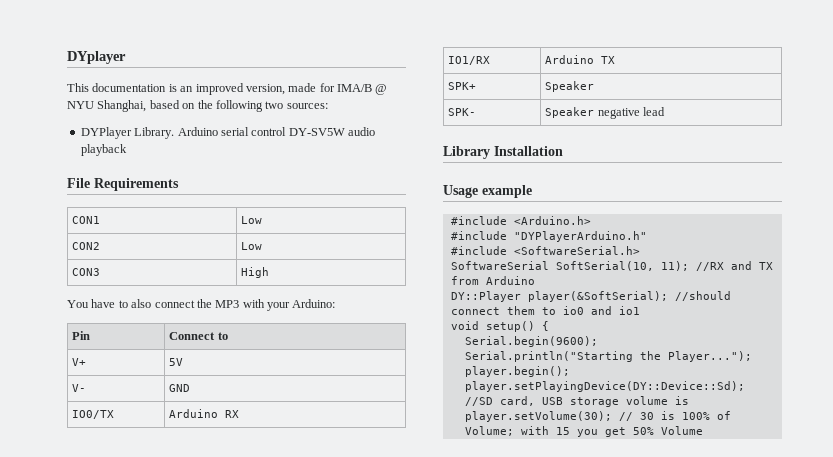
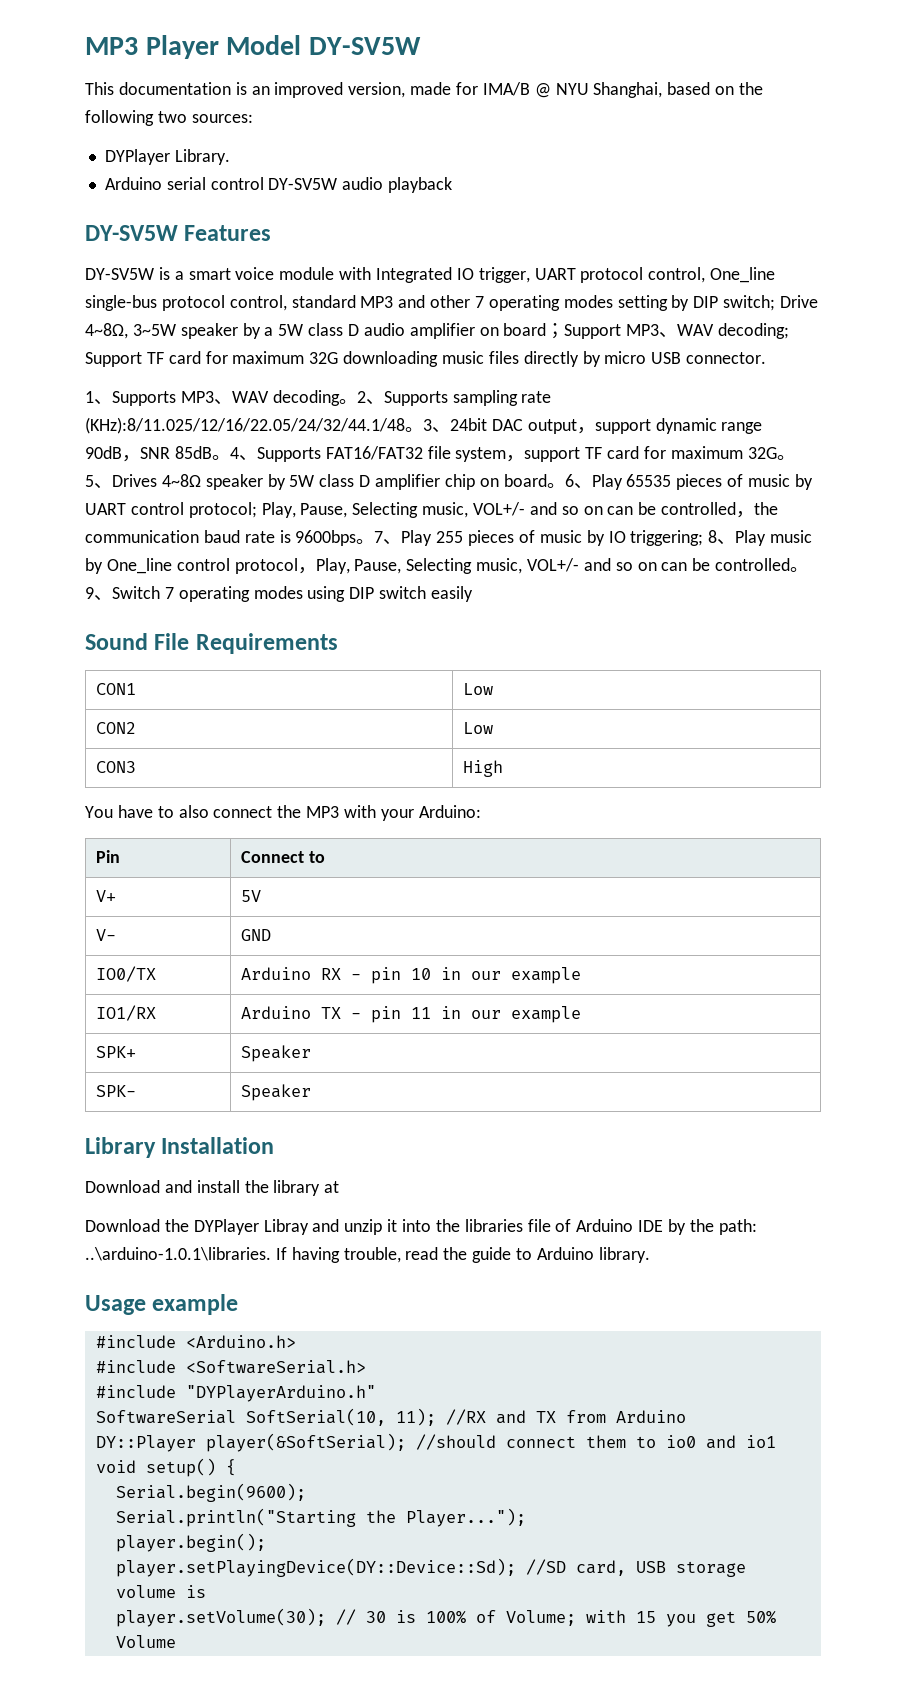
[67,51,126,64] DYplayer -> [85,35,421,59] MP3 Player Model DY-SV5W
(175, 133) none -> (230, 157) //
(127, 150) none -> [85,225,272,241] [85,267,776,283] [85,295,819,311] [85,323,790,339] [85,351,767,367] [85,390,552,406] [85,417,763,434] [85,446,795,462] [85,474,813,490] [85,502,779,518] [85,530,813,546] [85,558,809,574] [85,586,474,602] [85,633,148,650] DY-SV5W Features // DY-SV5W is a smart voice module with Integrated IO trigger, UART protocol control, One_line single-bus protocol control, standard MP3 and other 7 operating modes setting by DIP switch; Drive 4~8Ω, 3~5W speaker by a 5W class D audio amplifier on board；Support MP3、WAV decoding; Support TF card for maximum 32G downloading music files directly by micro USB connector. // 1、Supports MP3、WAV decoding。2、Supports sampling rate (KHz):8/11.025/12/16/22.05/24/32/44.1/48。3、24bit DAC output，support dynamic range 90dB，SNR 85dB。4、Supports FAT16/FAT32 file system，support TF card for maximum 32G。5、Drives 4~8Ω speaker by 5W class D amplifier chip on board。6、Play 65535 pieces of music by UART control protocol; Play, Pause, Selecting music, VOL+/- and so on can be controlled，the communication baud rate is 9600bps。7、Play 255 pieces of music by IO triggering; 8、Play music by One_line control protocol，Play, Pause, Selecting music, VOL+/- and so on can be controlled。9、Switch 7 operating modes using DIP switch easily // Sound
[448,56,491,65] [545,55,616,64] // IO1/RX | Arduino TX -> [350,967,581,984] [95,1005,156,1021] [240,1006,581,1023] - pin 10 in our example // IO1/RX | Arduino TX - pin 11 in our example
[597,107,666,119] negative lead -> (311, 1092) none
(563, 151) none -> [85,1180,340,1196] [85,1219,757,1235] [85,1247,650,1263] // Download and install the library at // Download the DYPlayer Libray and unzip it into the libraries file of Arduino IDE by the path: ..\arduino-1.0.1\libraries. If having trouble, read the guide to Arduino library.
[513,231,647,242] [450,246,640,255] "DYPlayerArduino.h" // #include <SoftwareSerial.h> -> [185,1360,366,1374] [95,1385,376,1402] <SoftwareSerial.h> // #include "DYPlayerArduino.h"

